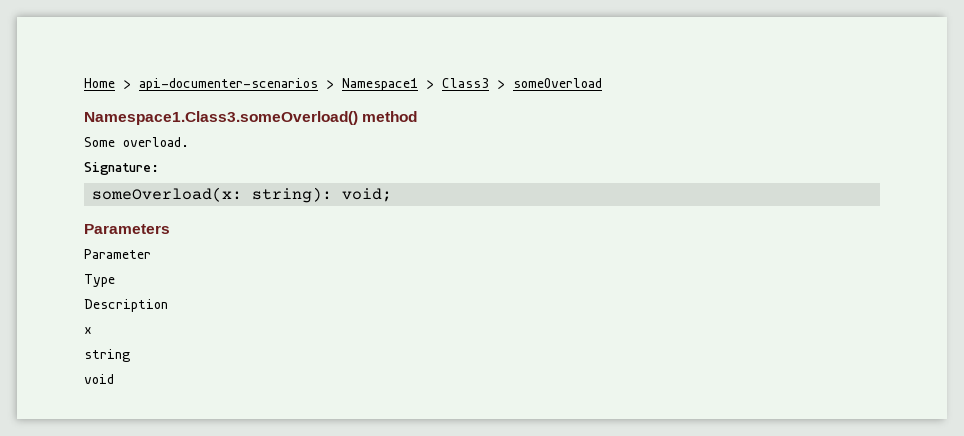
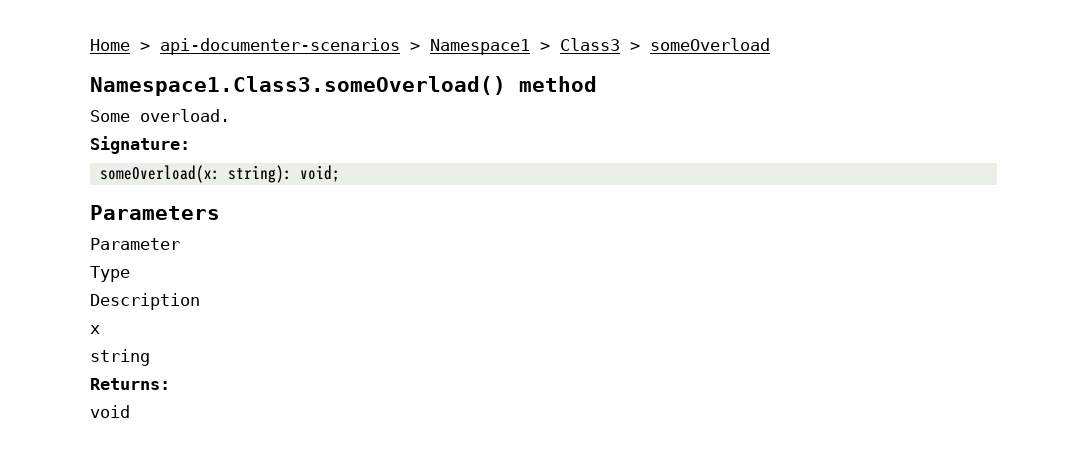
(130, 355) none -> [90,378,170,390] // Returns:

